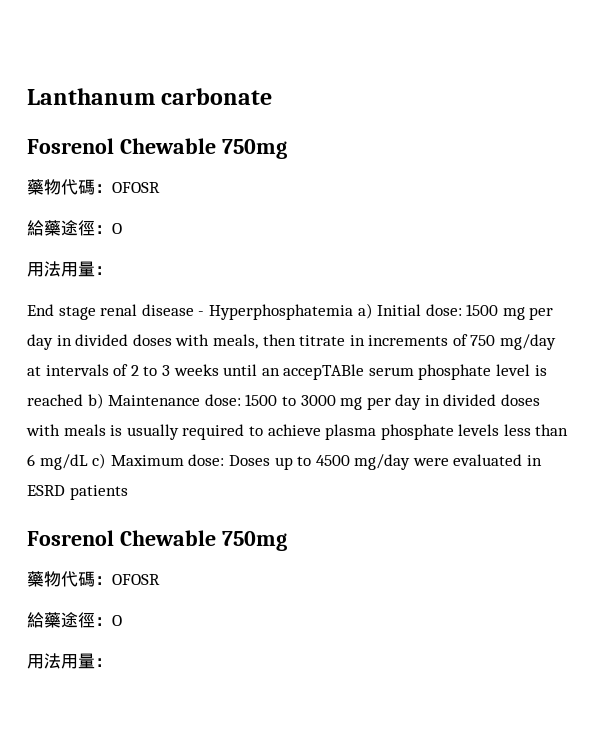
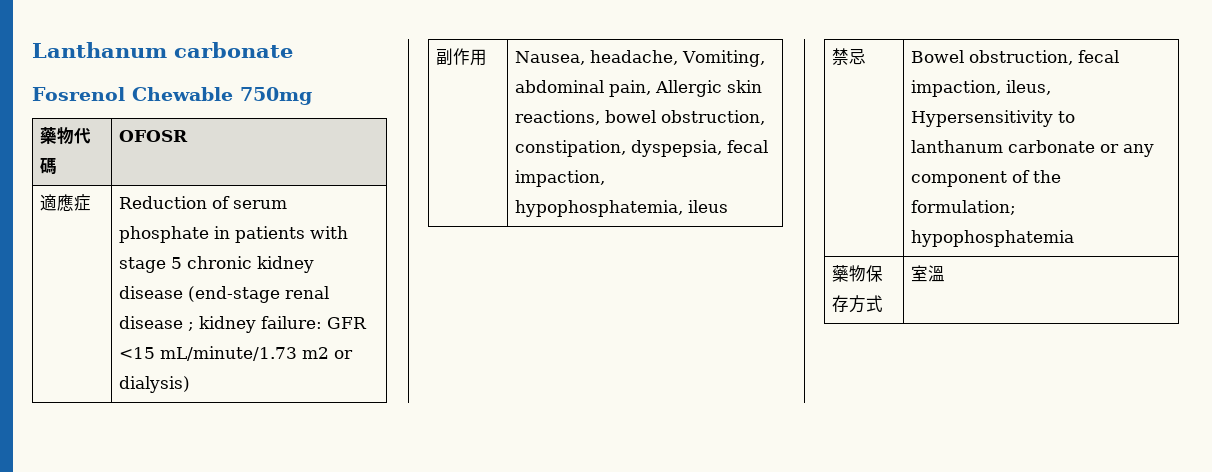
[27,179,160,195] [27,220,122,236] [27,261,112,277] [27,303,554,320] [27,334,557,350] [27,364,547,380] [27,393,541,410] [26,424,569,440] [27,453,543,470] [27,485,128,500] [27,530,287,551] [27,571,160,587] [27,612,122,628] [27,653,112,669] // 藥物代碼：OFOSR // 給藥途徑：O // 用法用量： // End stage renal disease - Hyperphosphatemia a) Initial dose: 1500 mg per day in divided doses with meals, then titrate in increments of 750 mg/day at intervals of 2 to 3 weeks until an accepTABle serum phosphate level is reached b) Maintenance dose: 1500 to 3000 mg per day in divided doses with meals is usually required to achieve plasma phosphate levels less than 6 mg/dL c) Maximum dose: Doses up to 4500 mg/day were evaluated in ESRD patients // Fosrenol Chewable 750mg // 藥物代碼：OFOSR // 給藥途徑：O // 用法用量： -> [40,127,92,145] [40,158,58,175] [119,130,189,142] [40,194,92,211] [119,196,288,209] [119,226,349,243] [119,256,315,273] [119,286,330,303] [119,316,368,333] [119,346,354,361] [119,376,191,393] [436,48,488,66] [515,50,766,67] [515,80,763,97] [515,110,766,125] [515,140,769,157] [515,170,606,187] [515,200,729,217] [832,48,867,65] [911,50,1120,65] [911,80,1052,97] [911,110,1076,127] [911,140,1155,157] [911,170,1062,187] [911,200,1017,215] [911,230,1075,247] [832,265,884,282] [832,295,884,313] [911,265,946,282] // 藥物代碼 | OFOSR // 適應症 | Reduction of serum phosphate in patients with stage 5 chronic kidney disease (end-stage renal disease ; kidney failure: GFR <15 mL/minute/1.73 m2 or dialysis) // 副作用 | Nausea, headache, Vomiting, abdominal pain, Allergic skin reactions, bowel obstruction, constipation, dyspepsia, fecal impaction, hypophosphatemia, ileus // 禁忌 | Bowel obstruction, fecal impaction, ileus, Hypersensitivity to lanthanum carbonate or any component of the formulation; hypophosphatemia // 藥物保存方式 | 室溫

